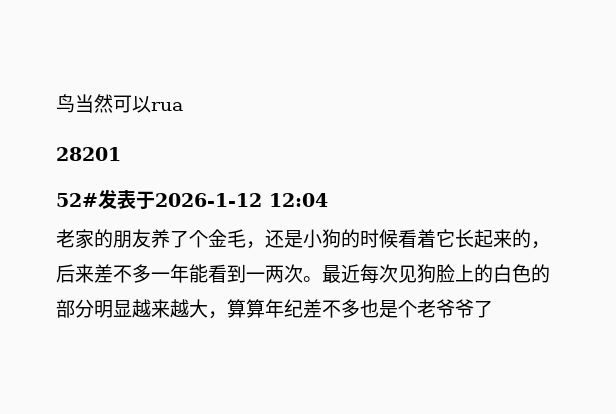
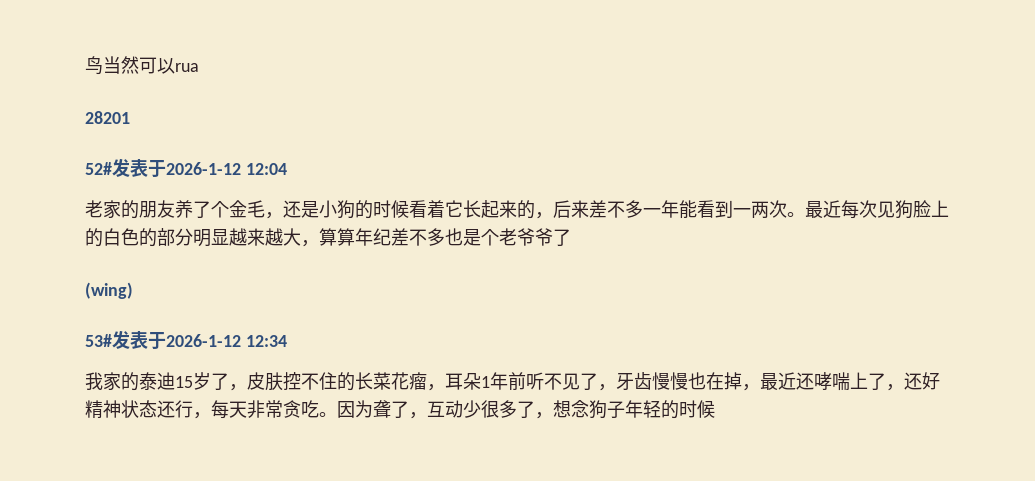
(493, 309) none -> [85,282,133,299] [85,330,287,349] [85,372,940,391] [85,400,715,419] // (wing) // 53#发表于2026-1-12 12:34 // 我家的泰迪15岁了，皮肤控不住的长菜花瘤，耳朵1年前听不见了，牙齿慢慢也在掉，最近还哮喘上了，还好精神状态还行，每天非常贪吃。因为聋了，互动少很多了，想念狗子年轻的时候

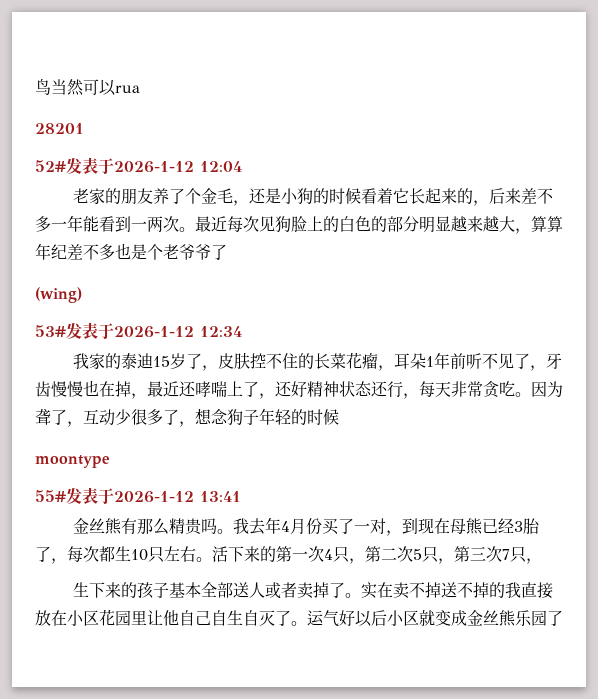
(715, 409) none -> [35,455,110,468] [35,487,241,504] [73,517,541,536] [35,546,542,564] [73,582,554,599] [35,609,563,627] // moontype // 55#发表于2026-1-12 13:41 // 金丝熊有那么精贵吗。我去年4月份买了一对，到现在母熊已经3胎了，每次都生10只左右。活下来的第一次4只，第二次5只，第三次7只， // 生下来的孩子基本全部送人或者卖掉了。实在卖不掉送不掉的我直接放在小区花园里让他自己自生自灭了。运气好以后小区就变成金丝熊乐园了

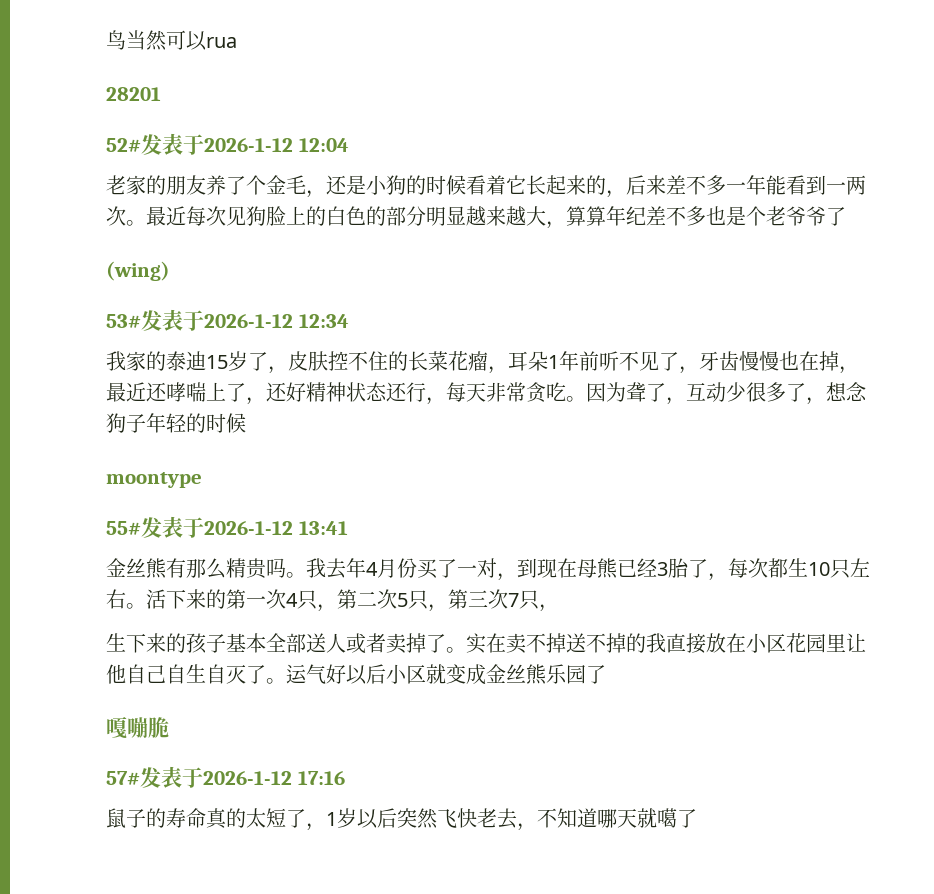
(563, 618) none -> [106,716,169,739] [106,766,345,788] [106,808,697,831] // 嘎嘣脆 // 57#发表于2026-1-12 17:16 // 鼠子的寿命真的太短了，1岁以后突然飞快老去，不知道哪天就噶了

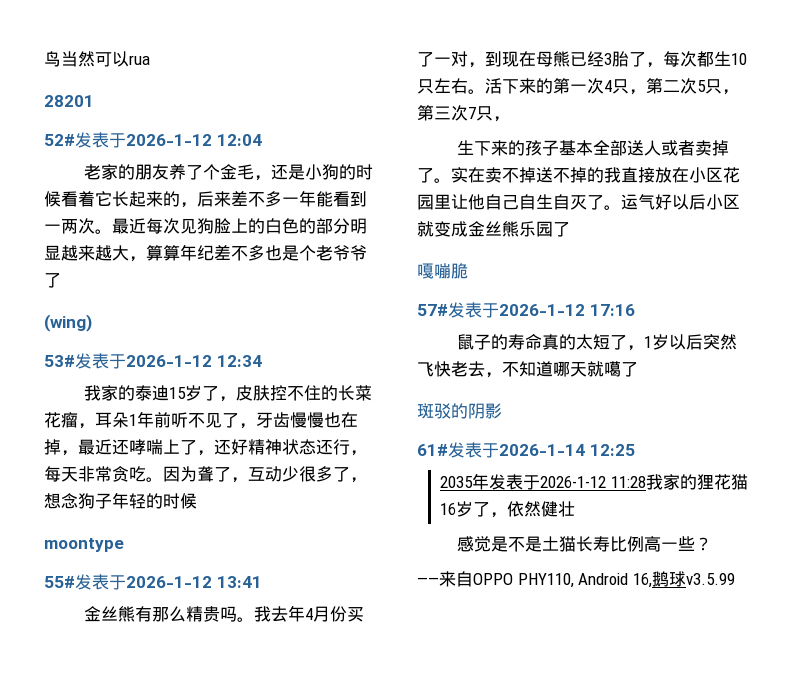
(697, 818) none -> [417,403,502,419] [417,442,635,458] [439,473,748,490] [439,501,575,518] [456,536,712,552] [417,571,735,588] // 斑驳的阴影 // 61#发表于2026-1-14 12:25 // 2035年发表于2026-1-12 11:28我家的狸花猫16岁了，依然健壮 // 感觉是不是土猫长寿比例高一些？ // ——来自OPPO PHY110, Android 16,鹅球v3.5.99

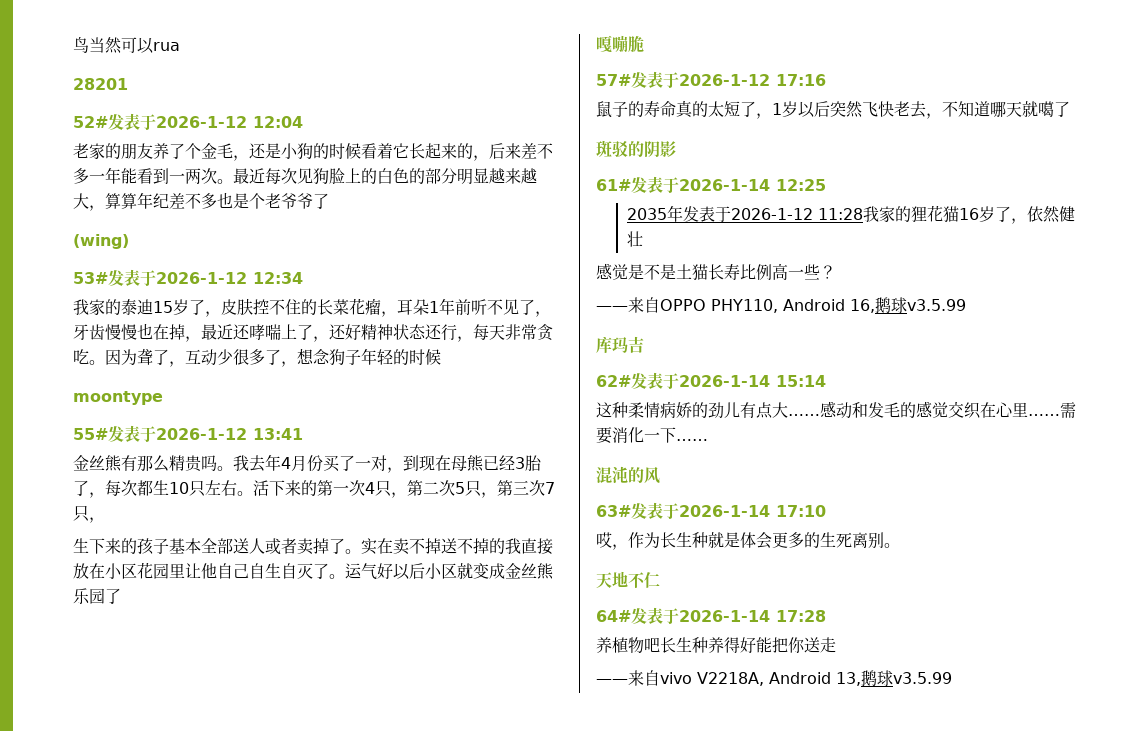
(735, 579) none -> [596,336,644,353] [596,372,826,389] [596,401,1076,419] [596,427,708,444] [596,466,660,484] [596,502,826,519] [596,532,900,550] [596,571,660,588] [596,607,826,624] [596,637,836,654] [596,670,952,686] // 库玛吉 // 62#发表于2026-1-14 15:14 // 这种柔情病娇的劲儿有点大……感动和发毛的感觉交织在心里……需要消化一下…… // 混沌的风 // 63#发表于2026-1-14 17:10 // 哎，作为长生种就是体会更多的生死离别。 // 天地不仁 // 64#发表于2026-1-14 17:28 // 养植物吧长生种养得好能把你送走 // ——来自vivo V2218A, Android 13,鹅球v3.5.99

